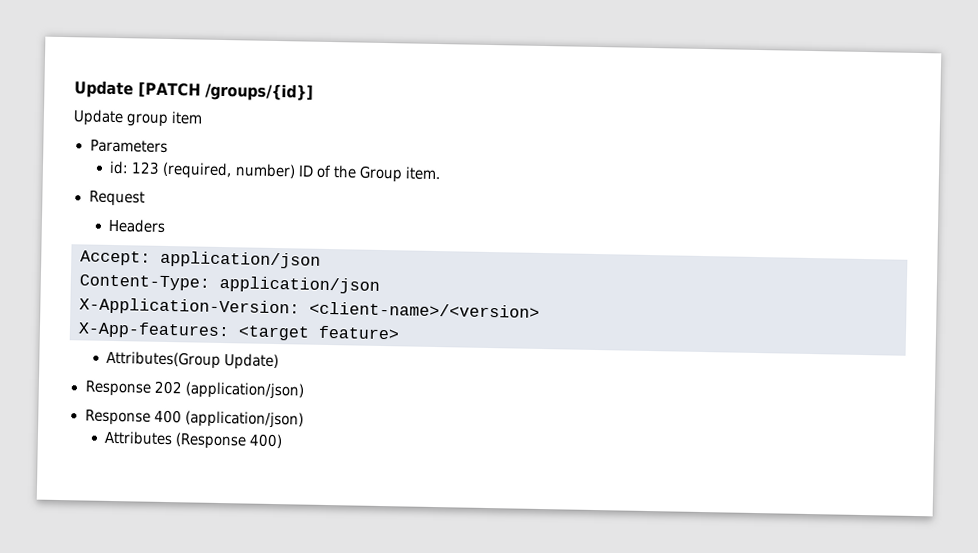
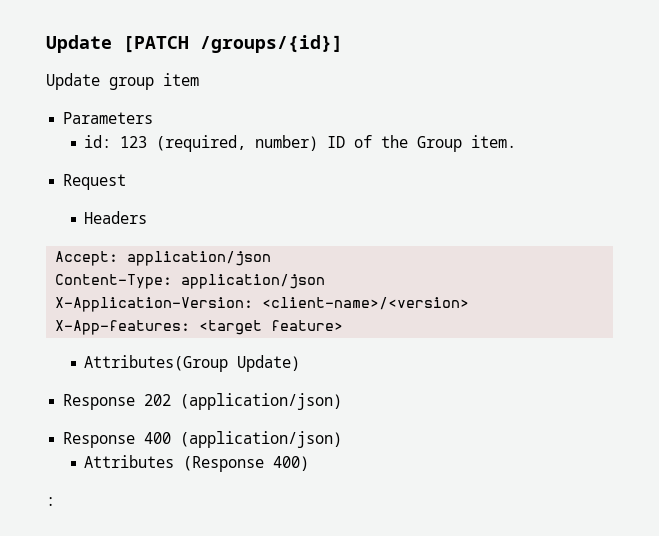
(284, 441) none -> [46,497,55,506] // :

